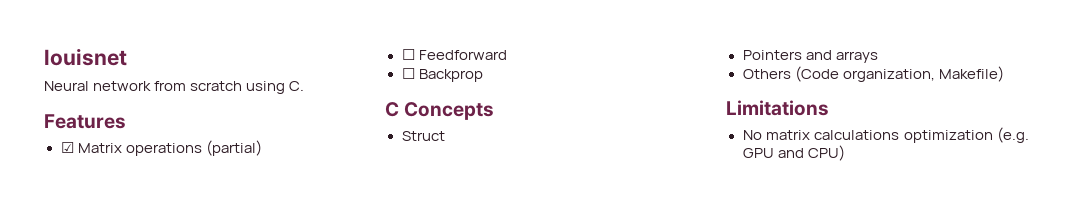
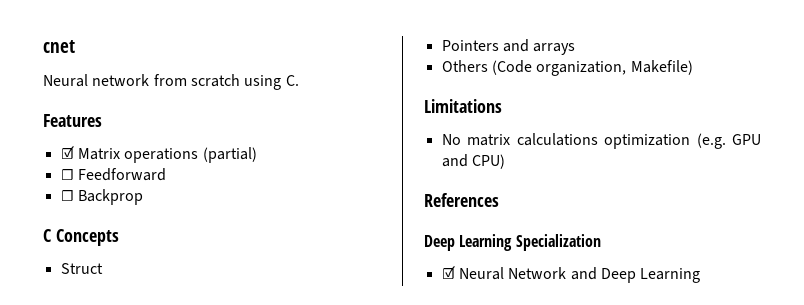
[44,48,127,66] louisnet -> [43,40,75,53] cnet
(845, 153) none -> [424,193,499,207] [424,234,601,251] [441,266,701,283] // References // Deep Learning Specialization // ☑ Neural Network and Deep Learning

